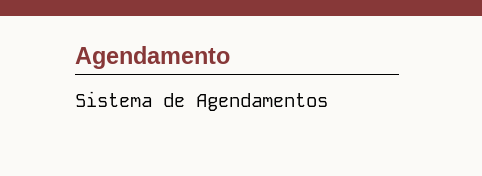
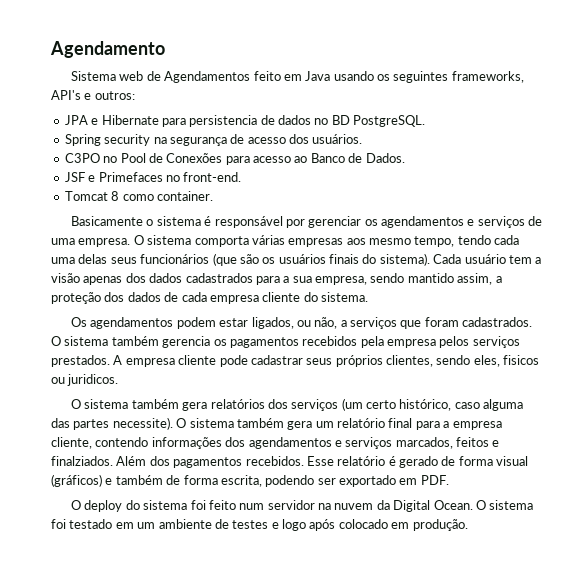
(152, 99) none -> [119,71,144,81] web
(328, 102) none -> [253,71,524,83] [51,90,135,100] [64,115,426,127] [64,134,363,146] [64,153,405,165] [64,172,242,182] [64,191,213,201] [71,216,543,228] [51,235,520,247] [51,253,542,266] [51,273,502,285] [51,292,368,304] [71,317,533,329] [51,336,520,348] [51,355,540,367] [51,374,119,386] [71,398,524,411] [51,417,502,430] [51,437,500,449] [51,456,529,468] [51,474,449,487] [71,500,534,512] [51,519,468,531] feito em Java usando os seguintes frameworks, API's e outros: // JPA e Hibernate para persistencia de dados no BD PostgreSQL. // Spring security na segurança de acesso dos usuários. // C3PO no Pool de Conexões para acesso ao Banco de Dados. // JSF e Primefaces no front-end. // Tomcat 8 como container. // Basicamente o sistema é responsável por gerenciar os agendamentos e serviços de uma empresa. O sistema comporta várias empresas aos mesmo tempo, tendo cada uma delas seus funcionários (que são os usuários finais do sistema). Cada usuário tem a visão apenas dos dados cadastrados para a sua empresa, sendo mantido assim, a proteção dos dados de cada empresa cliente do sistema. // Os agendamentos podem estar ligados, ou não, a serviços que foram cadastrados. O sistema também gerencia os pagamentos recebidos pela empresa pelos serviços prestados. A empresa cliente pode cadastrar seus próprios clientes, sendo eles, fisicos ou juridicos. // O sistema também gera relatórios dos serviços (um certo histórico, caso alguma das partes necessite). O sistema também gera um relatório final para a empresa cliente, contendo informações dos agendamentos e serviços marcados, feitos e finalziados. Além dos pagamentos recebidos. Esse relatório é gerado de forma visual (gráficos) e também de forma escrita, podendo ser exportado em PDF. // O deploy do sistema foi feito num servidor na nuvem da Digital Ocean. O sistema foi testado em um ambiente de testes e logo após colocado em produção.

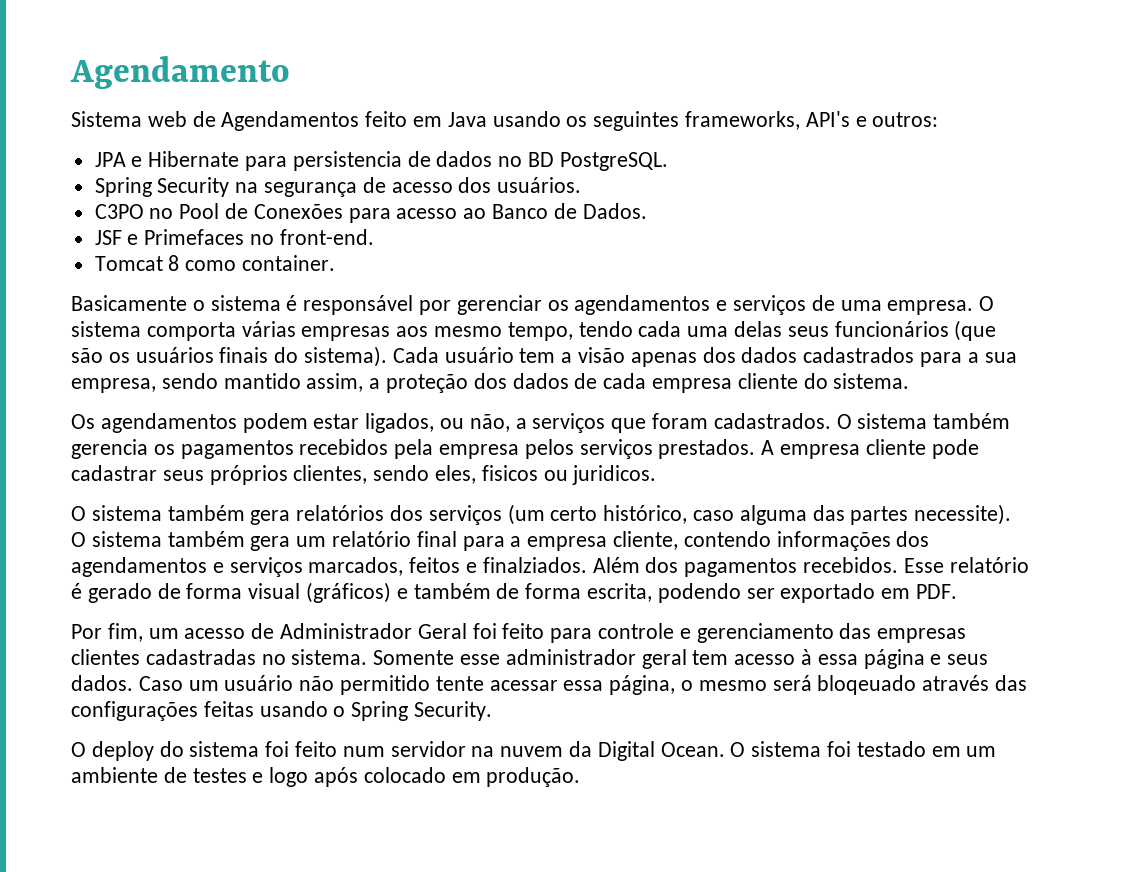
[104,134,151,146] security -> [157,177,230,197] Security
(449, 480) none -> [71,623,967,643] [71,649,989,669] [71,675,1028,695] [71,701,493,721] // Por fim, um acesso de Administrador Geral foi feito para controle e gerenciamento das empresas clientes cadastradas no sistema. Somente esse administrador geral tem acesso à essa página e seus dados. Caso um usuário não permitido tente acessar essa página, o mesmo será bloqeuado através das configurações feitas usando o Spring Security.

